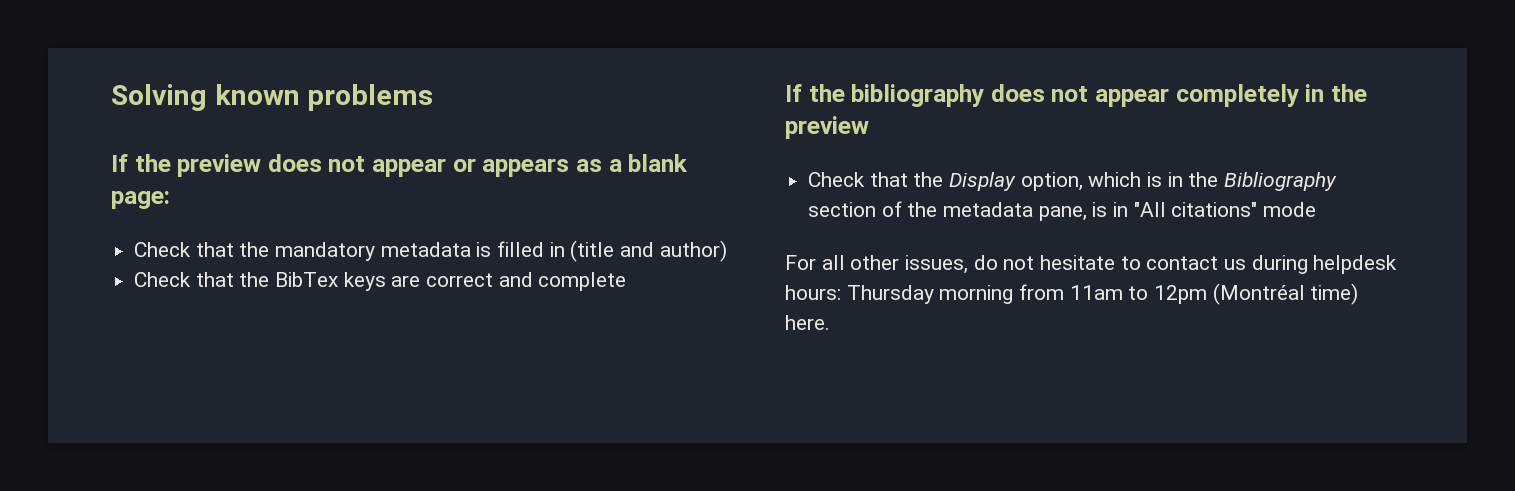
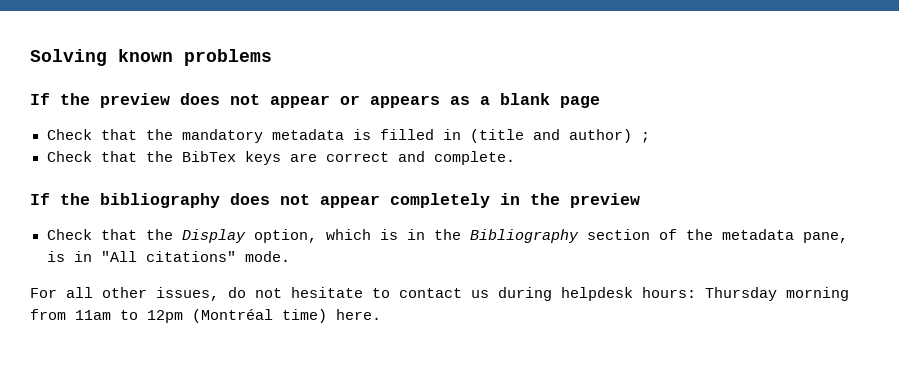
[111,191,170,209] page: -> [560,96,600,108] page
(727, 251) none -> [640,132,650,143] ;
[538,272,627,291] complete -> [433,151,515,165] complete.
[1263,202,1317,217] mode -> [244,251,290,262] mode.

